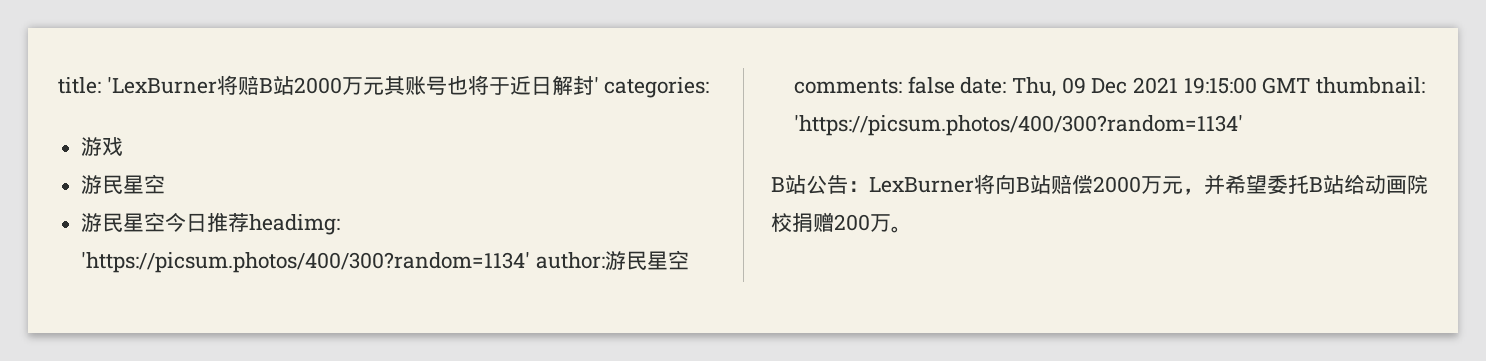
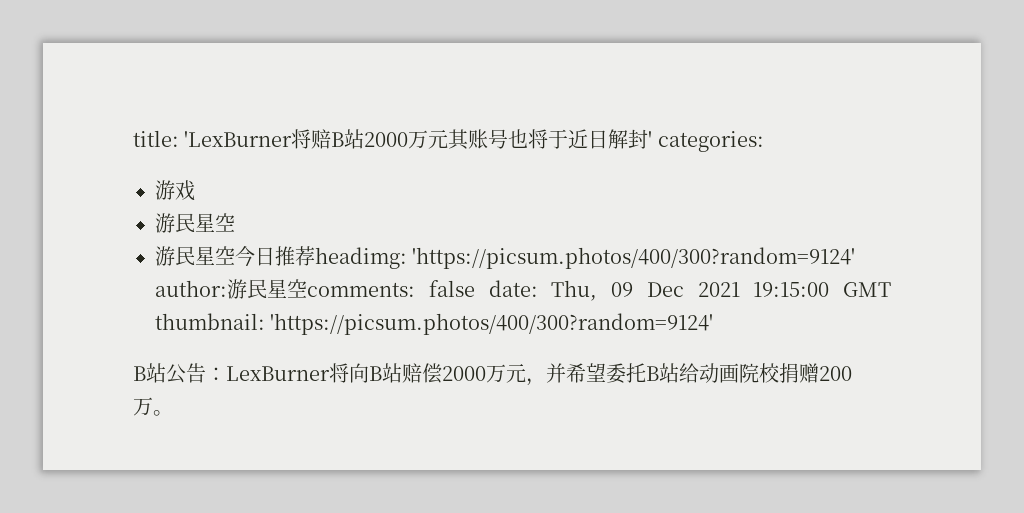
[81,252,531,273] 'https://picsum.photos/400/300?random=1134' -> [412,247,856,269] 'https://picsum.photos/400/300?random=9124'
[794,115,1244,136] 'https://picsum.photos/400/300?random=1134' -> [270,313,714,335] 'https://picsum.photos/400/300?random=9124'

